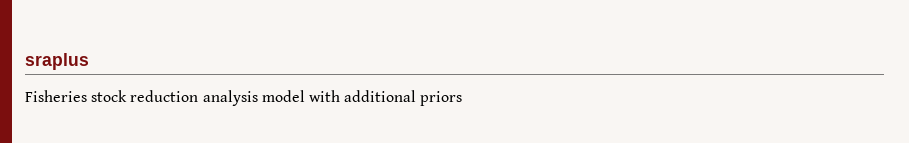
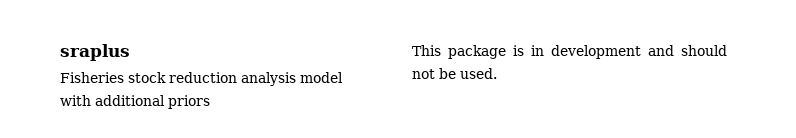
(463, 98) none -> [412,45,727,59] [412,68,497,79] // This package is in development and should not be used.

